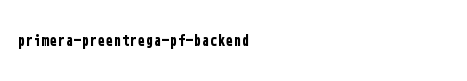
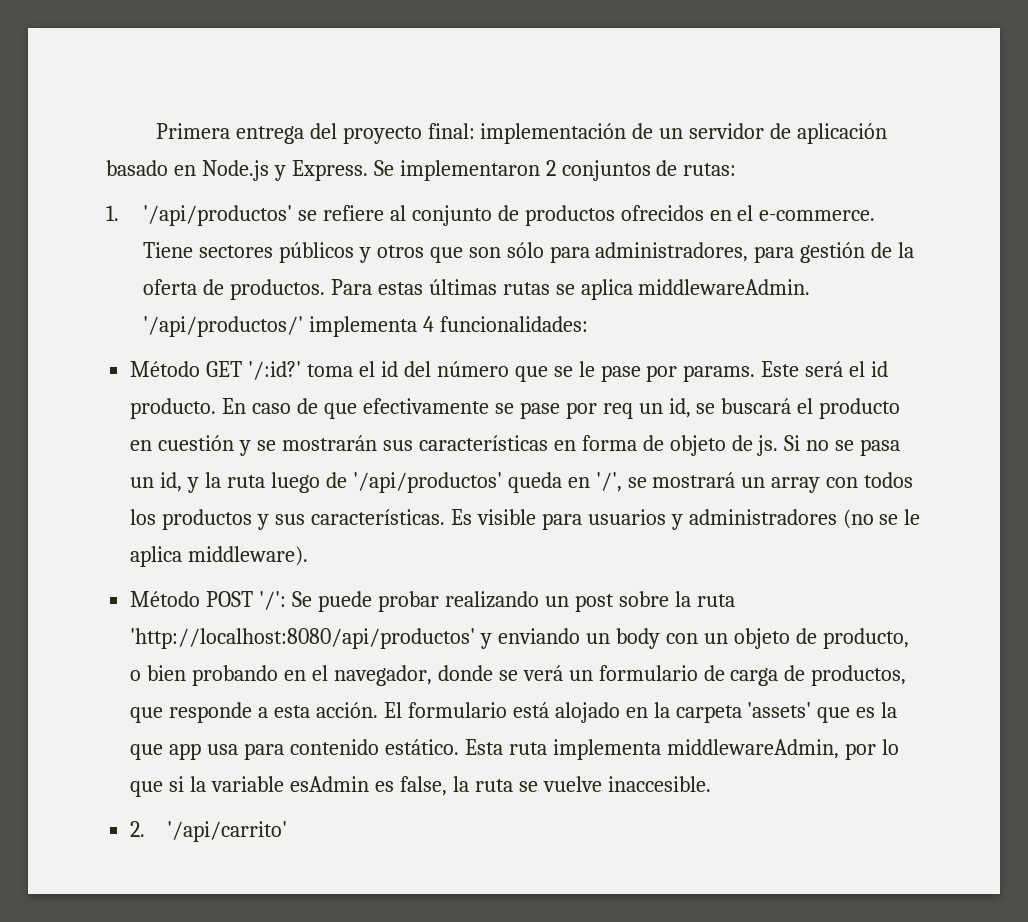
[17,34,249,49] primera-preentrega-pf-backend -> [155,123,888,144] [106,160,737,181] [106,205,876,226] [143,242,915,263] [143,279,811,300] [143,316,588,337] [130,361,889,382] [130,398,901,419] [130,435,901,456] [130,472,914,493] [130,509,921,530] [130,546,309,567] [130,591,735,612] [130,628,909,649] [130,665,907,686] [130,702,898,723] [130,739,899,760] [130,776,711,797] [130,821,288,842] Primera entrega del proyecto final: implementación de un servidor de aplicación basado en Node.js y Express. Se implementaron 2 conjuntos de rutas: // 1. '/api/productos' se refiere al conjunto de productos ofrecidos en el e-commerce. Tiene sectores públicos y otros que son sólo para administradores, para gestión de la oferta de productos. Para estas últimas rutas se aplica middlewareAdmin. '/api/productos/' implementa 4 funcionalidades: // Método GET '/:id?' toma el id del número que se le pase por params. Este será el id producto. En caso de que efectivamente se pase por req un id, se buscará el producto en cuestión y se mostrarán sus características en forma de objeto de js. Si no se pasa un id, y la ruta luego de '/api/productos' queda en '/', se mostrará un array con todos los productos y sus características. Es visible para usuarios y administradores (no se le aplica middleware). // Método POST '/': Se puede probar realizando un post sobre la ruta 'http://localhost:8080/api/productos' y enviando un body con un objeto de producto, o bien probando en el navegador, donde se verá un formulario de carga de productos, que responde a esta acción. El formulario está alojado en la carpeta 'assets' que es la que app usa para contenido estático. Esta ruta implementa middlewareAdmin, por lo que si la variable esAdmin es false, la ruta se vuelve inaccesible. // 2. '/api/carrito'

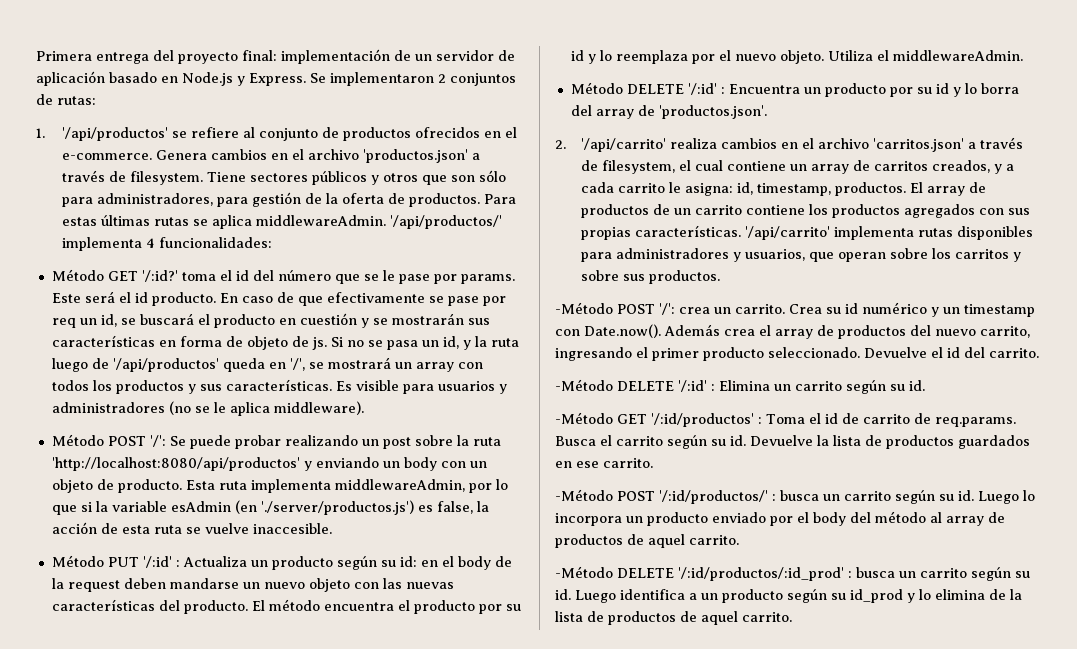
(876, 215) none -> [155,149,480,163] [61,170,203,185] Genera cambios en el archivo 'productos.json' a través de filesystem.
[822,628,909,649] [130,665,907,686] [130,702,898,723] [130,739,459,760] producto, o bien probando en el navegador, donde se verá un formulario de carga de productos, que responde a esta acción. El formulario está alojado en la carpeta 'assets' que es la que app usa para contenido estático. -> [117,479,182,493] producto.
(369, 784) none -> [234,500,414,515] (en './server/productos.js')
(469, 784) none -> [51,522,150,534] acción de esta
[130,821,288,842] 2. '/api/carrito' -> [51,555,512,570] [51,578,454,592] [51,599,521,614] [570,50,1023,64] [570,82,1019,97] [570,105,767,119] [555,137,1023,152] [580,160,1014,174] [580,182,986,196] [580,204,1030,218] [580,225,1033,240] [580,248,1021,262] [580,270,720,284] [555,302,1035,317] [555,324,1030,339] [555,347,1039,361] [555,379,925,394] [555,412,1016,427] [555,435,1030,449] [555,458,653,468] [555,489,1035,504] [555,511,1005,526] [555,534,739,548] [555,566,1030,581] [555,589,1022,603] [555,611,792,625] Método PUT '/:id' : Actualiza un producto según su id: en el body de la request deben mandarse un nuevo objeto con las nuevas características del producto. El método encuentra el producto por su id y lo reemplaza por el nuevo objeto. Utiliza el middlewareAdmin. // Método DELETE '/:id' : Encuentra un producto por su id y lo borra del array de 'productos.json'. // 2. '/api/carrito' realiza cambios en el archivo 'carritos.json' a través de filesystem, el cual contiene un array de carritos creados, y a cada carrito le asigna: id, timestamp, productos. El array de productos de un carrito contiene los productos agregados con sus propias características. '/api/carrito' implementa rutas disponibles para administradores y usuarios, que operan sobre los carritos y sobre sus productos. // -Método POST '/': crea un carrito. Crea su id numérico y un timestamp con Date.now(). Además crea el array de productos del nuevo carrito, ingresando el primer producto seleccionado. Devuelve el id del carrito. // -Método DELETE '/:id' : Elimina un carrito según su id. // -Método GET '/:id/productos' : Toma el id de carrito de req.params. Busca el carrito según su id. Devuelve la lista de productos guardados en ese carrito. // -Método POST '/:id/productos/' : busca un carrito según su id. Luego lo incorpora un producto enviado por el body del método al array de productos de aquel carrito. // -Método DELETE '/:id/productos/:id_prod' : busca un carrito según su id. Luego identifica a un producto según su id_prod y lo elimina de la lista de productos de aquel carrito.

